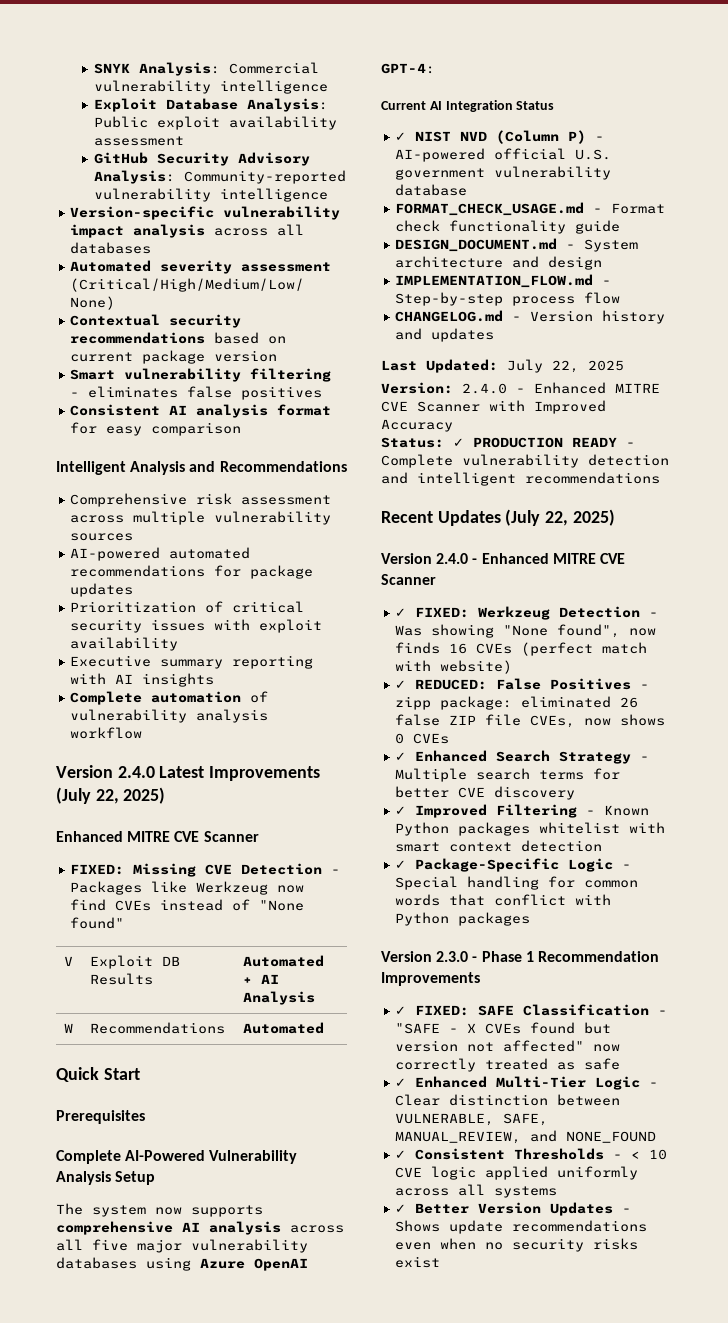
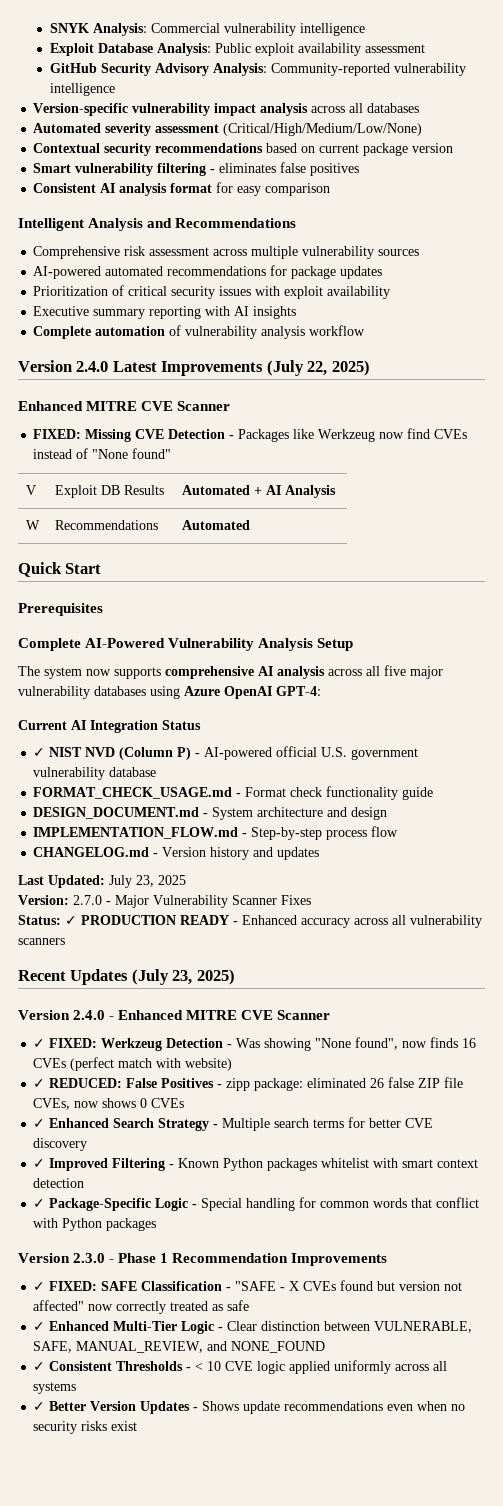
[552,360,579,373] 22, -> [136,875,154,887] 23,
[462,382,660,394] [381,400,606,414] [381,419,453,432] 2.4.0 - Enhanced MITRE CVE Scanner with Improved Accuracy -> [73,895,311,908] 2.7.0 - Major Vulnerability Scanner Fixes
[381,454,669,468] [381,472,660,486] Complete vulnerability detection and intelligent recommendations -> [242,915,482,928] [18,938,65,945] Enhanced accuracy across all vulnerability scanners
[545,511,569,526] 22, -> [172,970,193,985] 23,

